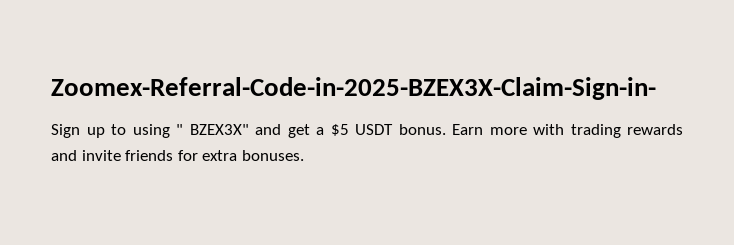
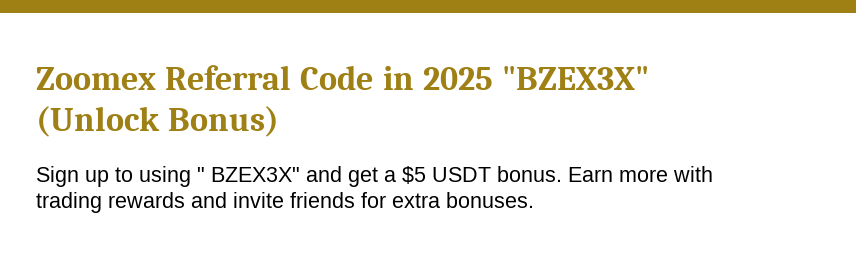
[51,77,656,100] Zoomex-Referral-Code-in-2025-BZEX3X-Claim-Sign-in- -> [36,65,649,90] [36,106,280,137] Zoomex Referral Code in 2025 "BZEX3X" (Unlock Bonus)

